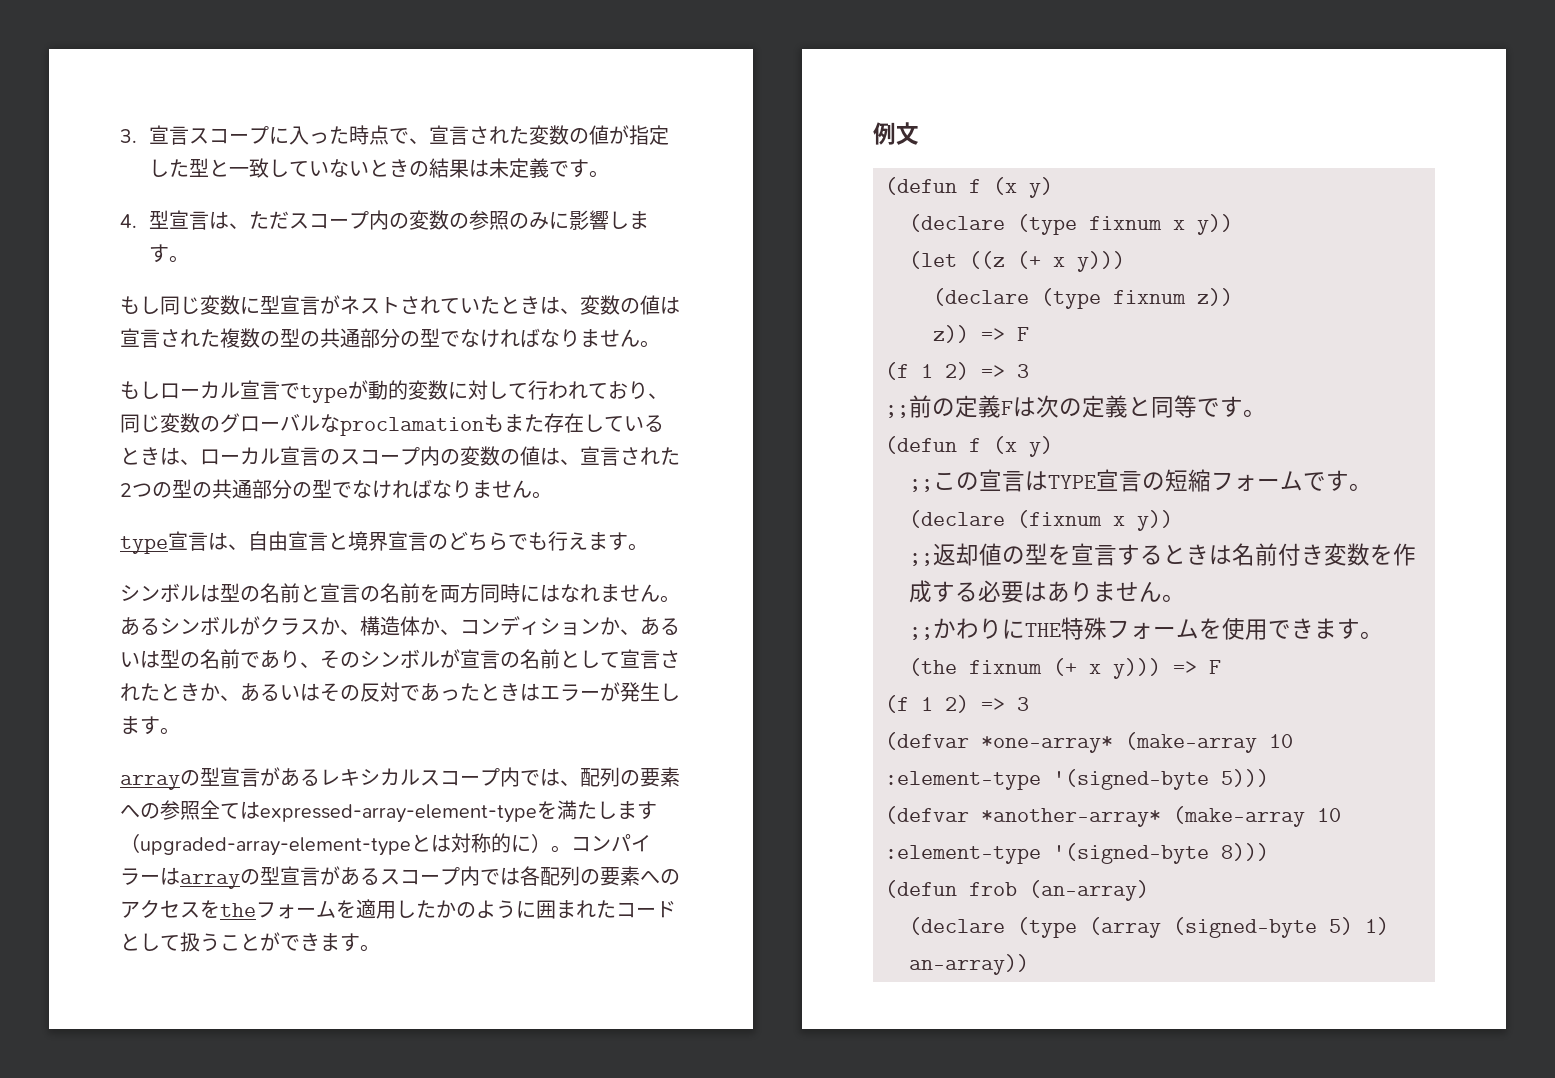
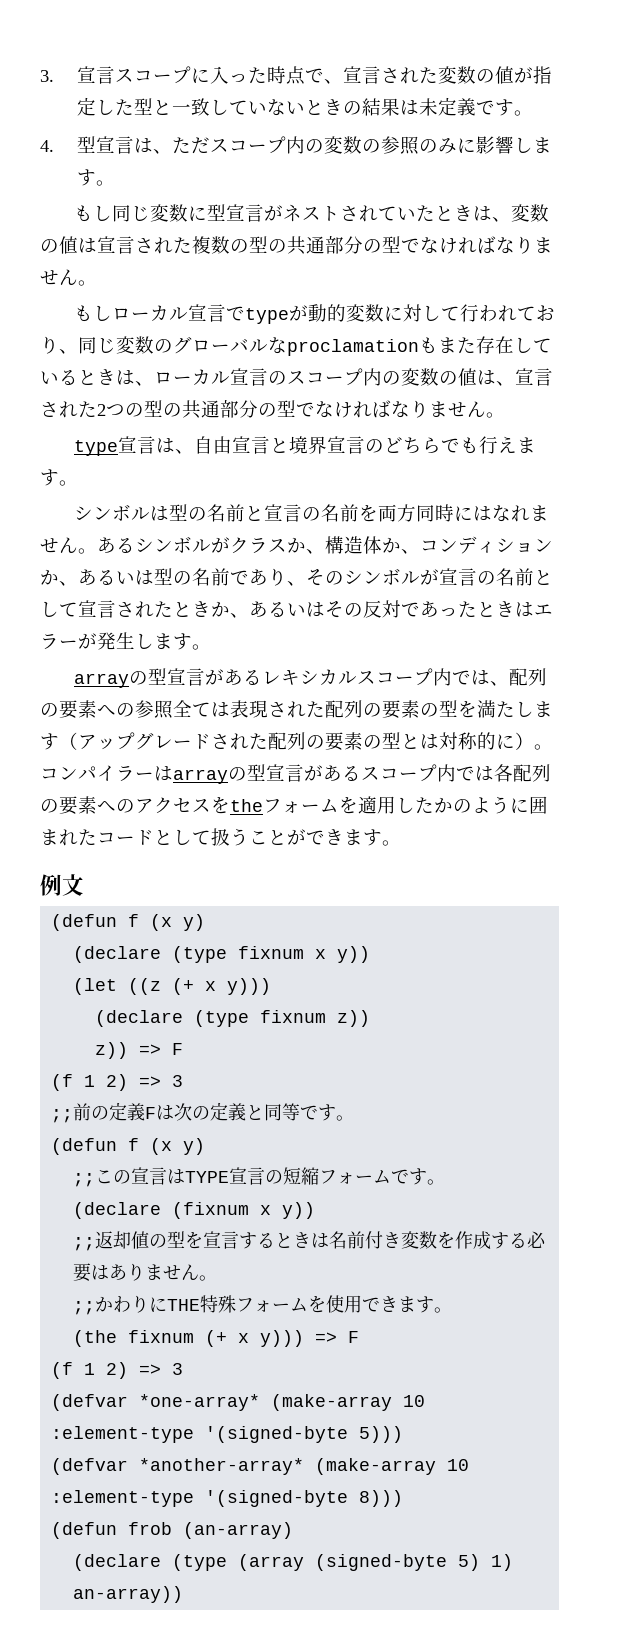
[260,800,657,823] [120,833,411,856] expressed-array-element-typeを満たします（upgraded-array-element-type -> [230,700,553,719] [40,732,401,751] 表現された配列の要素の型を満たします（アップグレードされた配列の要素の型

